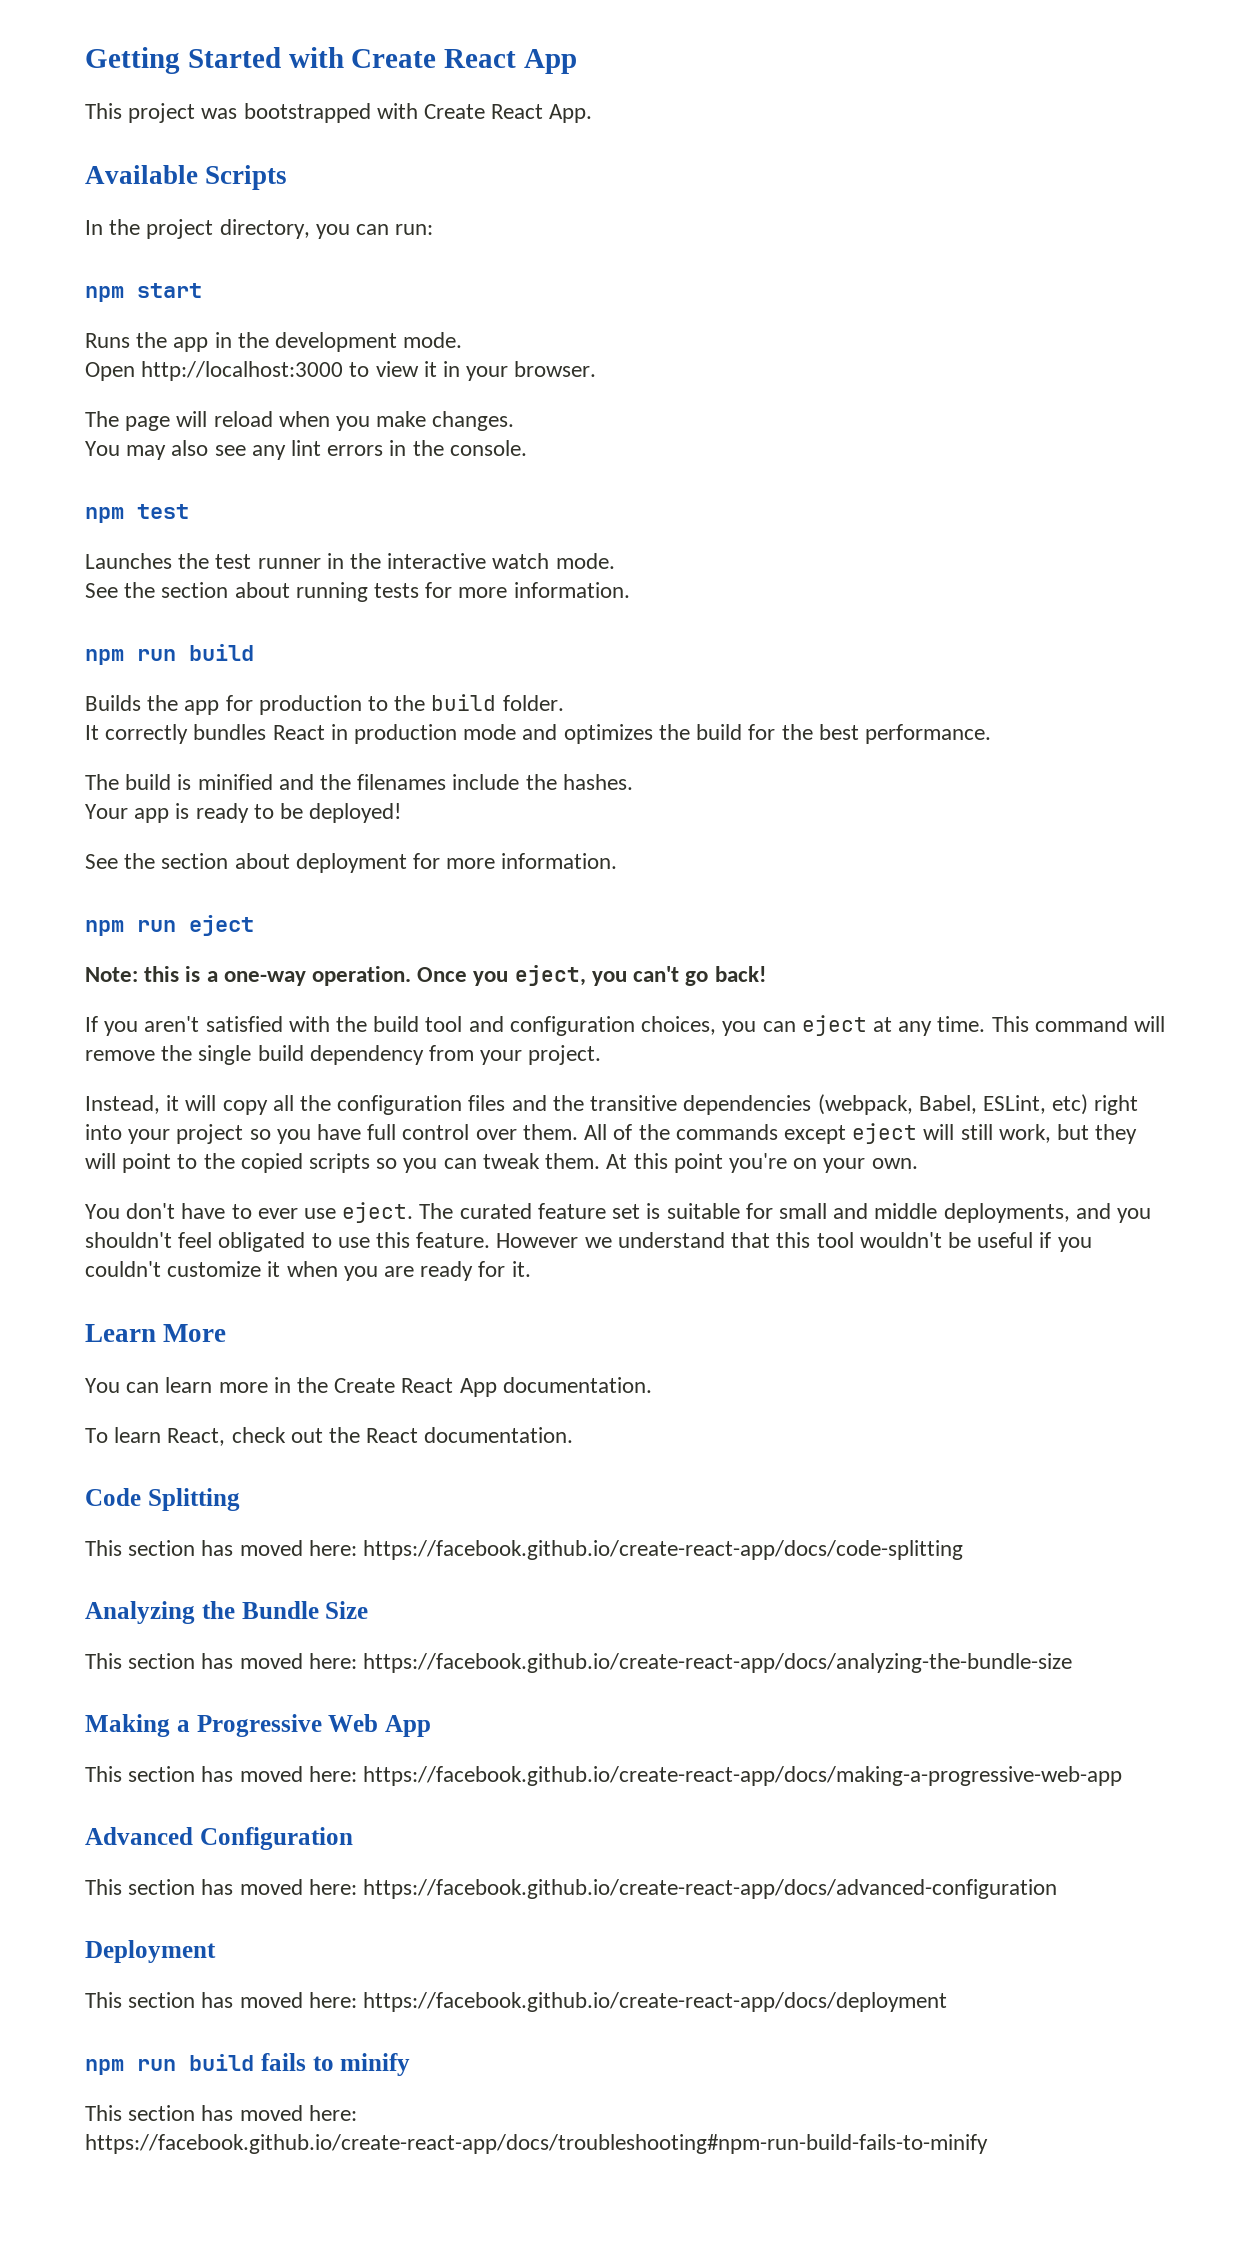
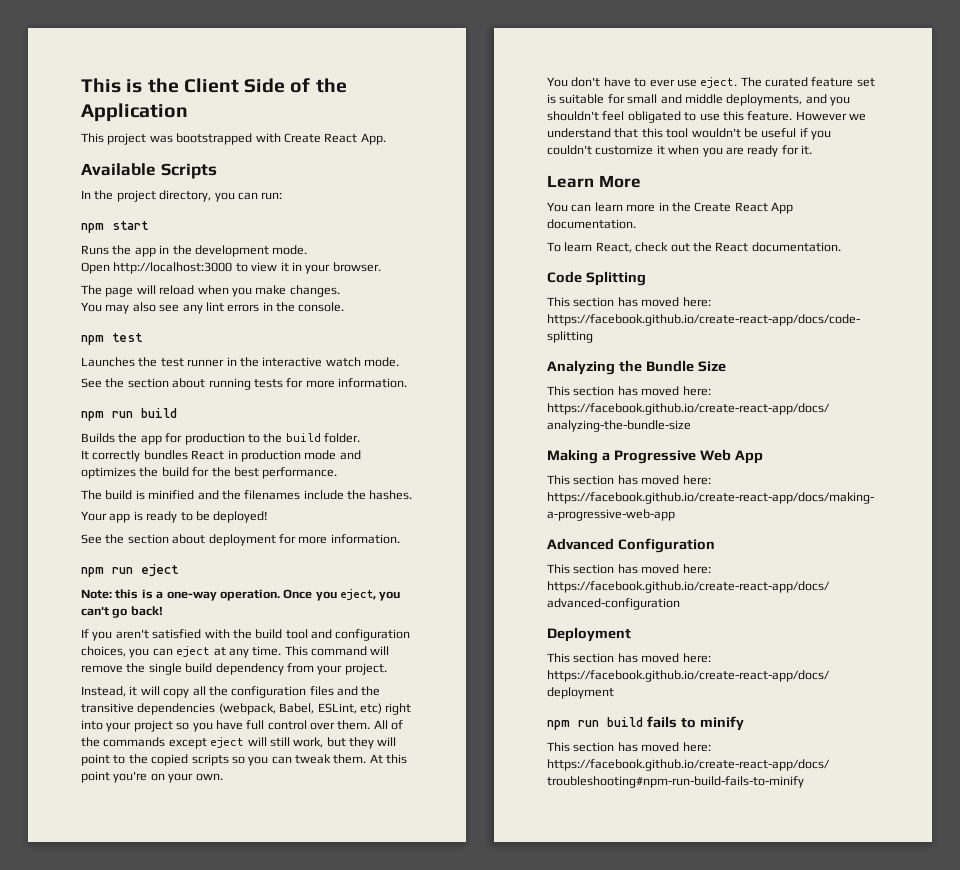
[85,47,578,74] Getting Started with Create React App -> [81,78,347,93] [81,103,188,122] This is the Client Side of the Application

